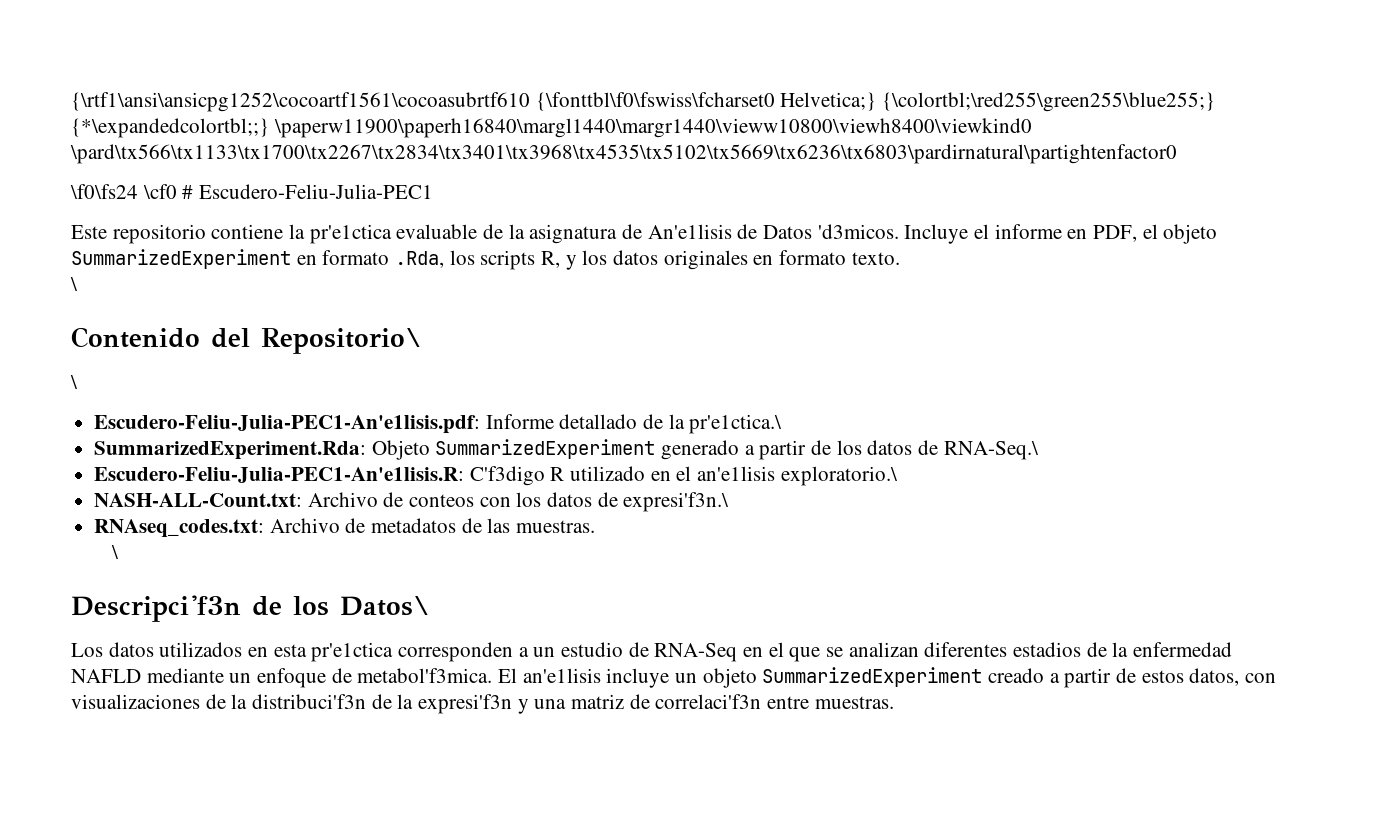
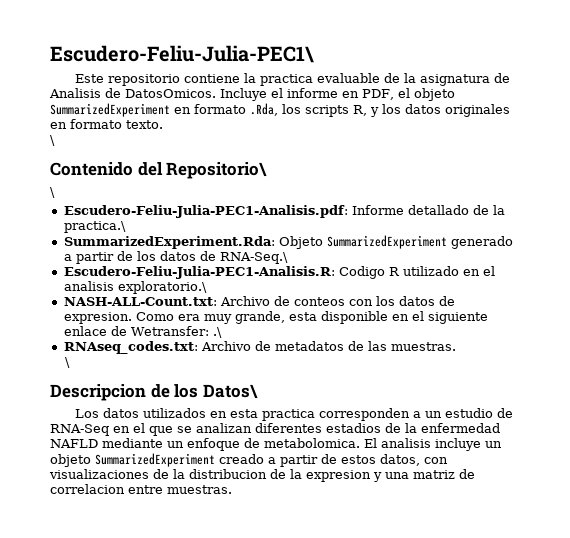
[71,92,1216,112] [71,118,1032,138] [70,144,1177,164] [70,184,434,199] {\rtf1\ansi\ansicpg1252\cocoartf1561\cocoasubrtf610 {\fonttbl\f0\fswiss\fcharset0 Helvetica;} {\colortbl;\red255\green255\blue255;} {*\expandedcolortbl;;} \paperw11900\paperh16840\margl1440\margr1440\vieww10800\viewh8400\viewkind0 \pard\tx566\tx1133\tx1700\tx2267\tx2834\tx3401\tx3968\tx4535\tx5102\tx5669\tx6236\tx6803\pardirnatural\partightenfactor0 // \f0\fs24 \cf0 # Escudero-Feliu-Julia-PEC1 -> [50,45,314,63] Escudero-Feliu-Julia-PEC1\
[309,224,392,244] pr'e1ctica -> [260,74,314,86] practica
[647,224,899,239] An'e1lisis de Datos 'd3micos. -> [49,88,216,98] Analisis de DatosOmicos.
[94,415,481,434] Escudero-Feliu-Julia-PEC1-An'e1lisis.pdf: -> [63,205,348,218] Escudero-Feliu-Julia-PEC1-Analisis.pdf:
[689,414,783,434] pr'e1ctica.\ -> [63,221,126,233] practica.\
[94,466,545,486] Escudero-Feliu-Julia-PEC1-An'e1lisis.R: C'f3digo -> [63,266,385,279] Escudero-Feliu-Julia-PEC1-Analisis.R: Codigo
[697,466,776,481] an'e1lisis -> [63,281,114,291] analisis
[623,492,730,512] expresi'f3n.\ -> [63,311,488,324] [63,326,222,338] expresion. Como era muy grande, esta disponible en el siguiente enlace de Wetransfer: .\
[71,595,241,622] Descripci'f3n -> [50,384,146,401] Descripcion
[311,642,394,662] pr'e1ctica -> [262,409,316,421] practica
[357,668,601,683] metabol'f3mica. El an'e1lisis -> [264,438,431,448] metabolomica. El analisis
[252,694,513,714] distribuci'f3n de la expresi'f3n -> [189,469,371,482] distribucion de la expresion
[655,694,762,709] correlaci'f3n -> [50,484,125,494] correlacion

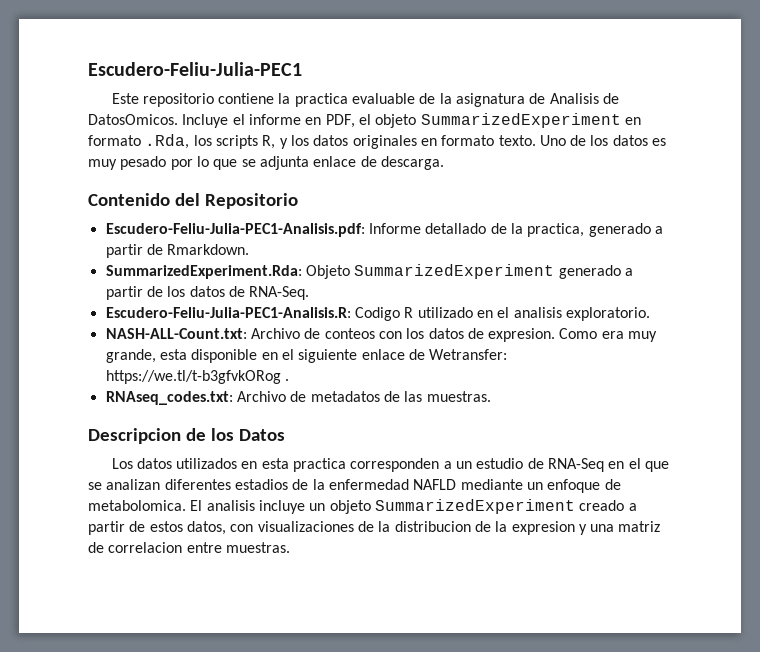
[50,45,314,63] Escudero-Feliu-Julia-PEC1\ -> [88,62,302,76] Escudero-Feliu-Julia-PEC1
[50,135,55,146] // \ -> [539,135,667,146] [88,156,444,170] Uno de los datos es muy pesado por lo que se adjunta enlace de descarga.
[166,162,268,179] [50,187,55,198] Repositorio\ // \ -> [204,193,298,209] Repositorio
[63,221,126,233] practica.\ -> [527,223,663,237] [105,244,250,258] practica, generado a partir de Rmarkdown.
[219,252,288,264] RNA-Seq.\ -> [249,286,310,300] RNA-Seq.
[117,281,207,294] exploratorio.\ -> [565,307,650,321] exploratorio.
[212,327,222,338] .\ -> [105,370,289,384] https://we.tl/t-b3gfvkORog .
[65,357,71,368] // \ -> (491, 396) none
[202,384,258,399] Datos\ -> [238,429,285,441] Datos

